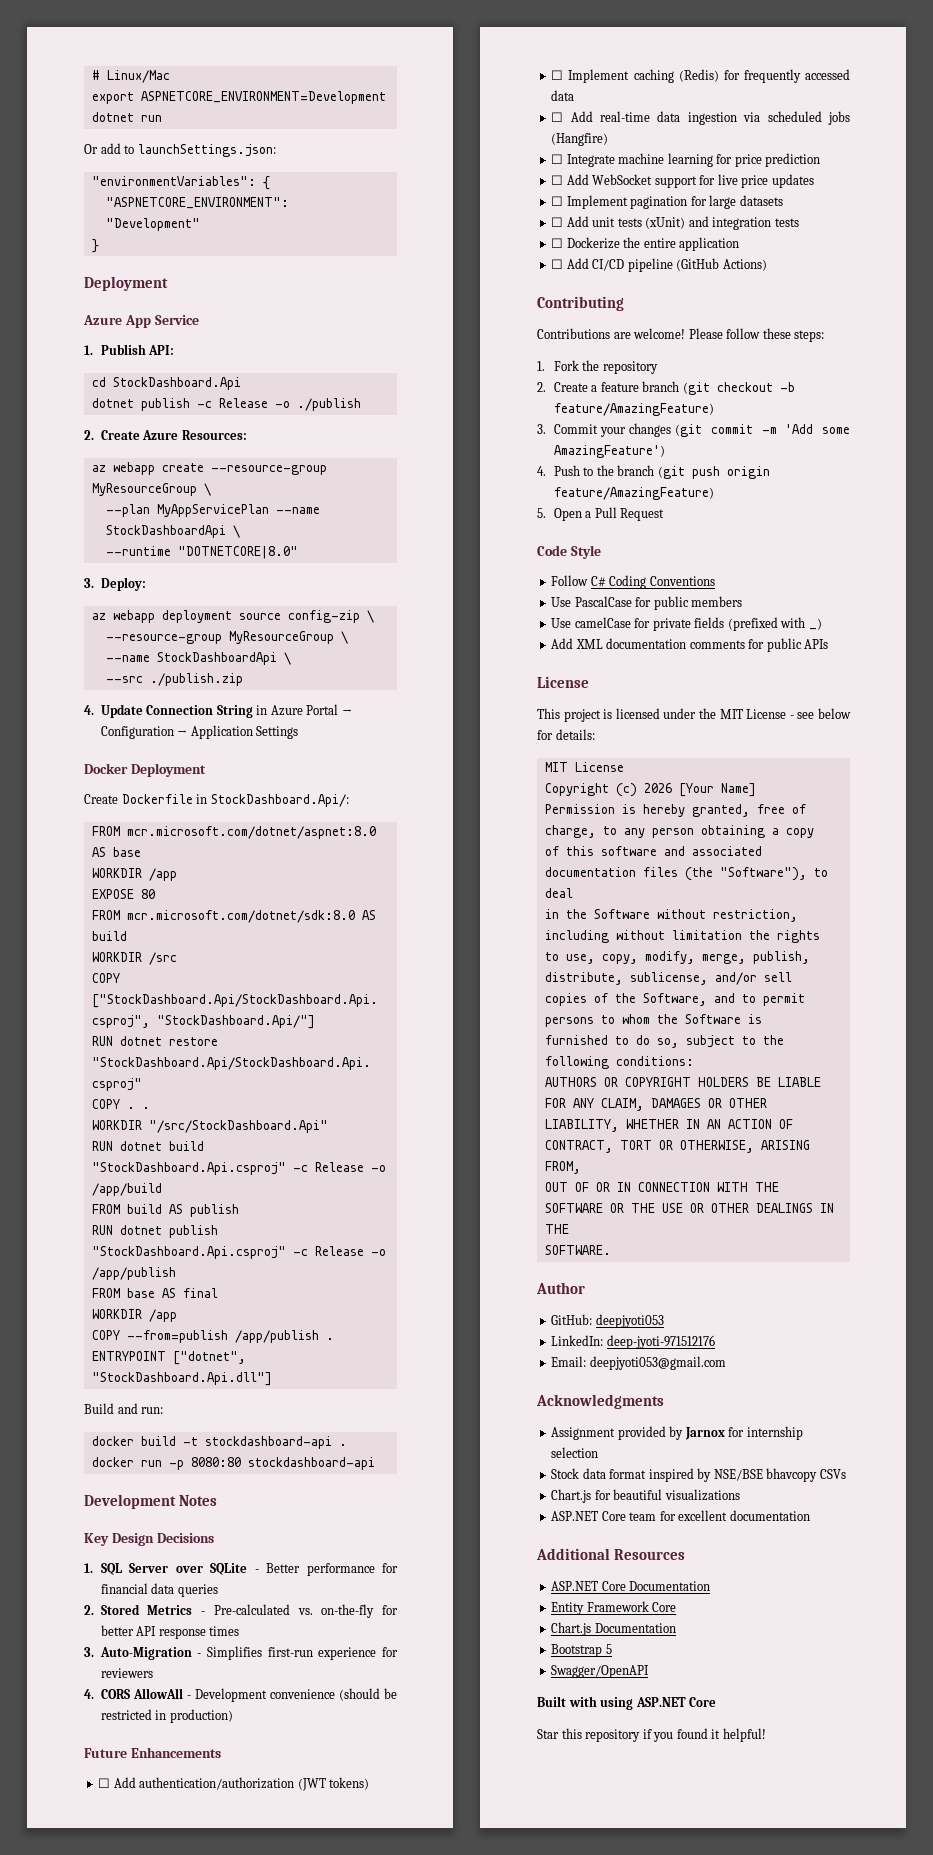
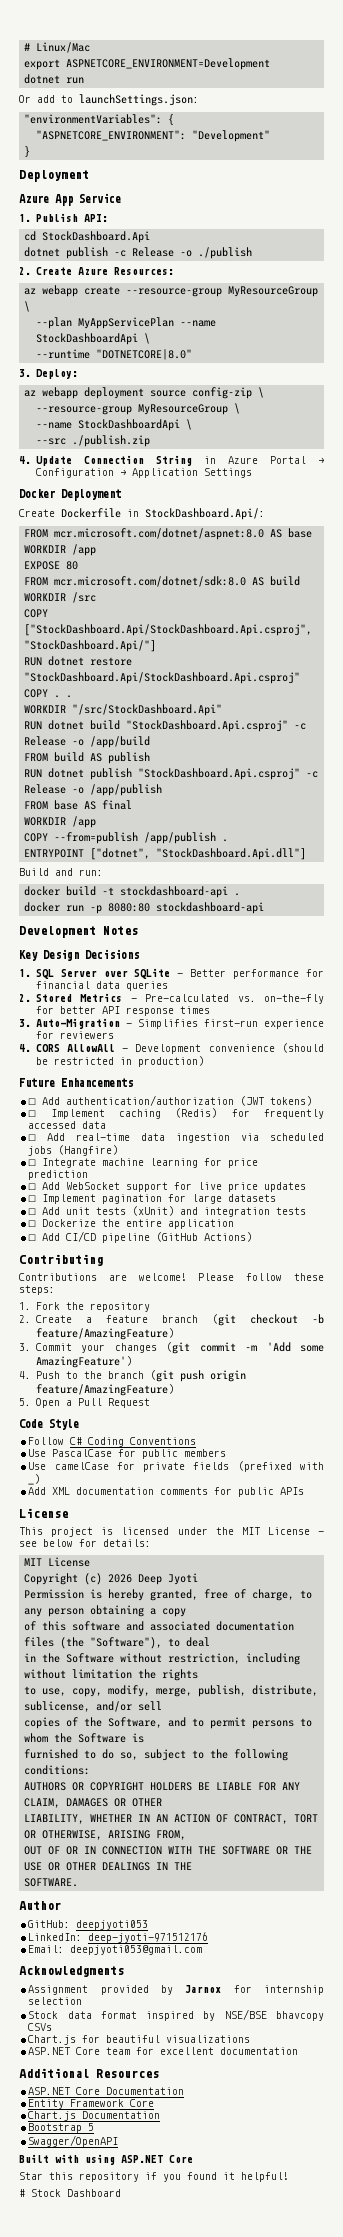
[678,783,756,797] [Your Name] -> [138,1573,199,1585] Deep Jyoti
(766, 1735) none -> [19,2189,121,2197] // # Stock Dashboard

